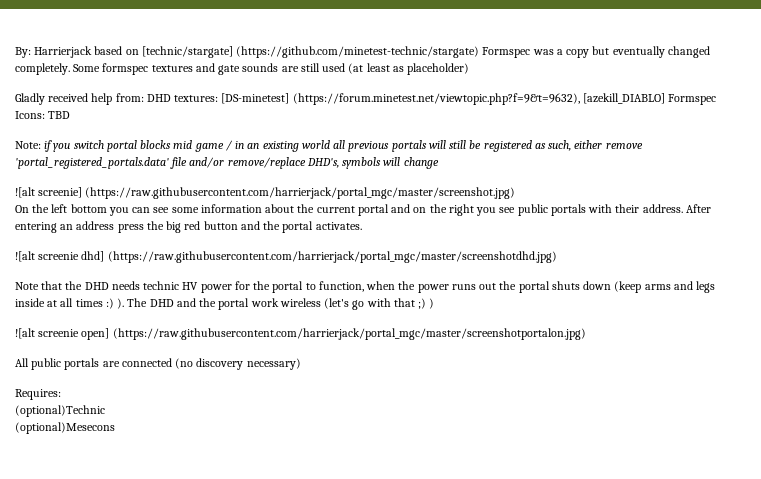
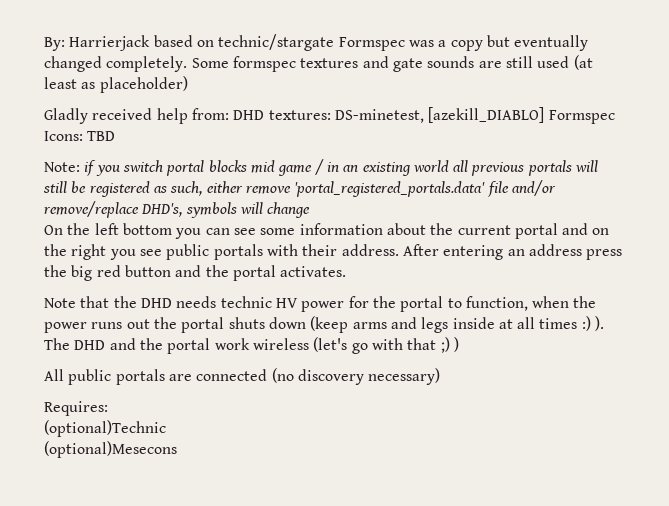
[141,46,480,58] [technic/stargate] (https://github.com/minetest-technic/stargate) -> [218,34,335,51] technic/stargate
[221,93,580,105] [DS-minetest] (https://forum.minetest.net/viewtopic.php?f=9&t=9632), -> [334,109,424,123] DS-minetest,
[15,187,516,199] // ![alt screenie] (https://raw.githubusercontent.com/harrierjack/portal_mgc/master/screenshot.jpg) -> (311, 210) none
[15,251,557,263] // ![alt screenie dhd] (https://raw.githubusercontent.com/harrierjack/portal_mgc/master/screenshotdhd.jpg) -> (347, 271) none
[15,328,586,340] // ![alt screenie open] (https://raw.githubusercontent.com/harrierjack/portal_mgc/master/screenshotportalon.jpg) -> (459, 344) none

